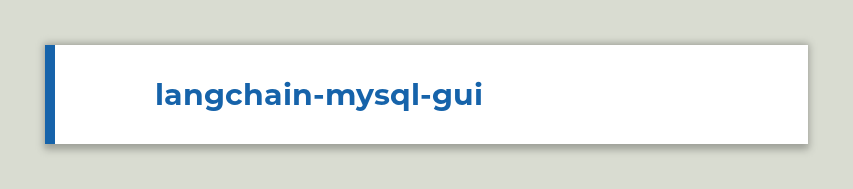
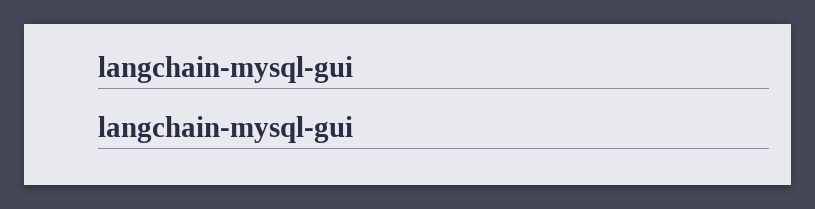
[155,81,483,111] langchain-mysql-gui -> [98,56,353,83] [98,116,353,143] langchain-mysql-gui // langchain-mysql-gui

